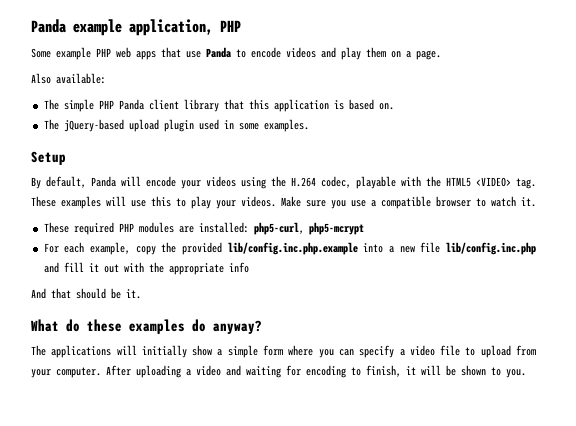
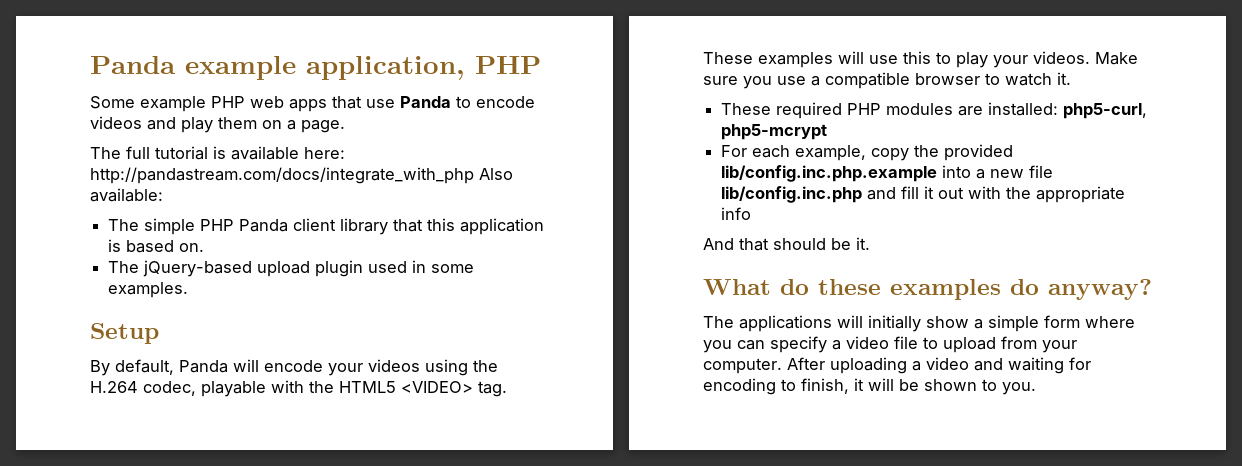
(441, 55) none -> [90,146,345,160] [90,167,474,184] The full tutorial is available here: http://pandastream.com/docs/integrate_with_php

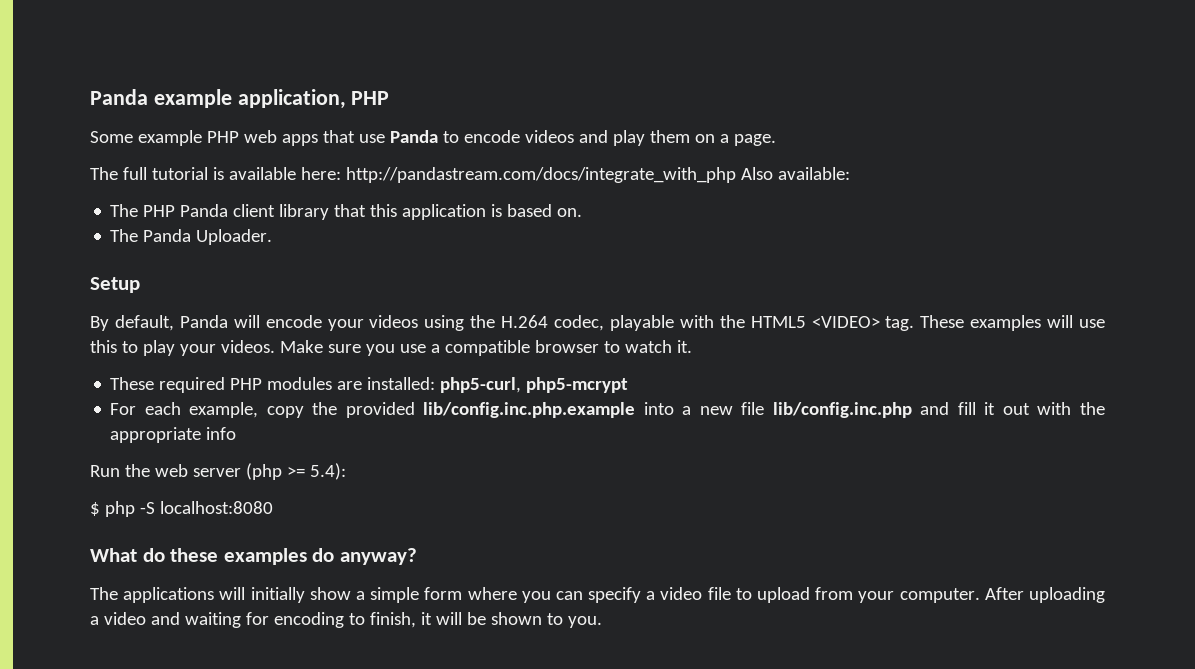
[144,218,196,235] simple -> (139, 210) none
[143,260,475,277] [108,282,189,298] jQuery-based upload plugin used in some examples. -> [143,229,273,245] Panda Uploader.
[703,237,870,251] And that should be it. -> [90,463,346,480] [90,501,273,517] Run the web server (php >= 5.4): // $ php -S localhost:8080

